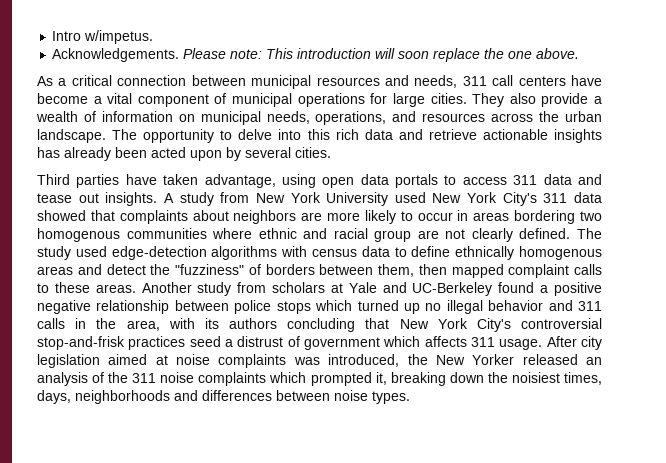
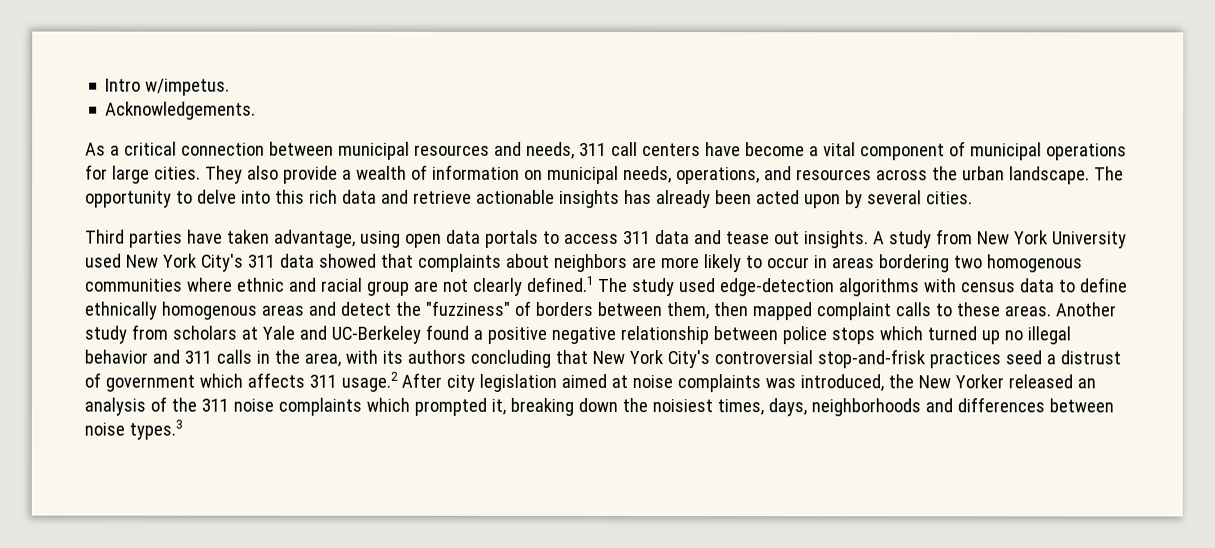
[183,48,580,62] Please note: This introduction will soon replace the one above. -> (257, 110) none
[519,228,571,239] defined. -> [525,275,593,292] defined.1
[499,339,543,350] usage. -> [340,371,398,392] usage.2
[372,391,410,404] types. -> [128,419,182,440] types.3

